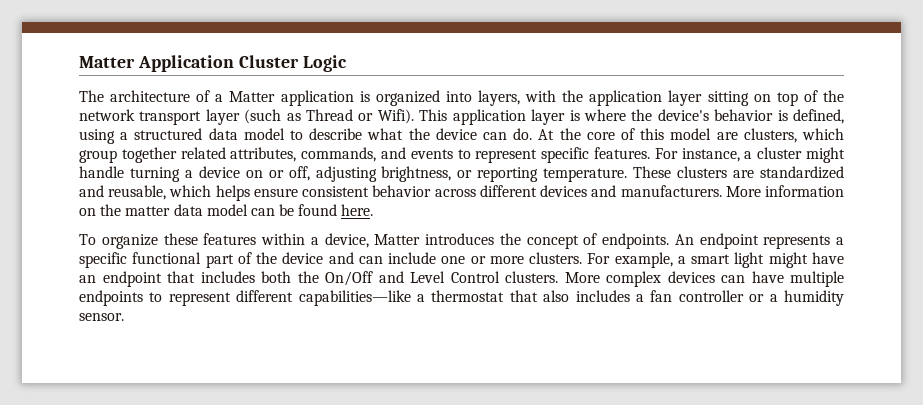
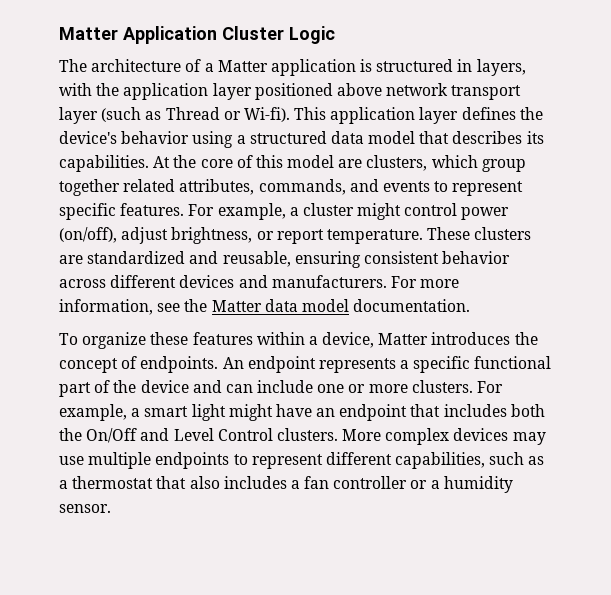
[375,90,472,106] organized into -> [376,59,473,72] structured in
[707,90,844,106] sitting on top of the -> [254,83,382,100] positioned above
[377,109,414,124] Wifi). -> [243,107,290,122] Wi-fi).
[569,109,626,121] is where -> [461,107,516,120] defines
[777,109,844,124] is defined, -> (190, 137) none
[290,128,533,140] to describe what the device can do. -> [419,131,544,144] [59,155,149,172] that describes its capabilities.
[681,148,740,162] instance, -> [217,203,286,220] example,
[79,166,377,182] handle turning a device on or off, adjusting -> [404,203,510,220] [59,227,169,244] control power (on/off), adjust
[477,167,539,182] reporting -> [276,229,324,244] report
[169,185,298,201] which helps ensure -> [294,251,361,268] ensuring
[725,185,845,197] [79,204,374,216] More information on the matter data model can be found here. -> [390,276,460,288] [59,299,471,315] For more information, see the Matter data model documentation.
[721,271,784,283] can have -> [512,432,546,445] [59,456,84,465] may use
[298,290,411,306] capabilities—like -> [395,452,545,469] capabilities, such as

